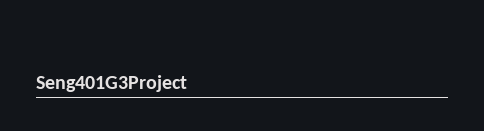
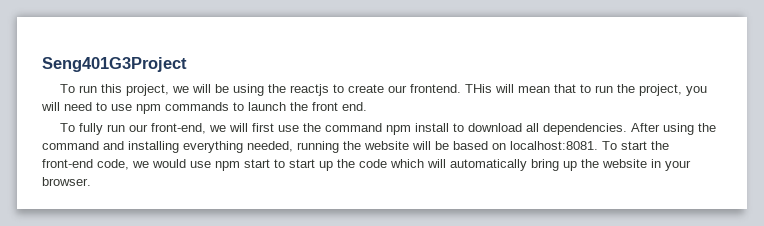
(187, 83) none -> [60,84,708,96] [41,102,367,114] [60,123,717,135] [42,141,669,153] [42,159,691,171] [42,177,91,186] // To run this project, we will be using the reactjs to create our frontend. THis will mean that to run the project, you will need to use npm commands to launch the front end. // To fully run our front-end, we will first use the command npm install to download all dependencies. After using the command and installing everything needed, running the website will be based on localhost:8081. To start the front-end code, we would use npm start to start up the code which will automatically bring up the website in your browser.

